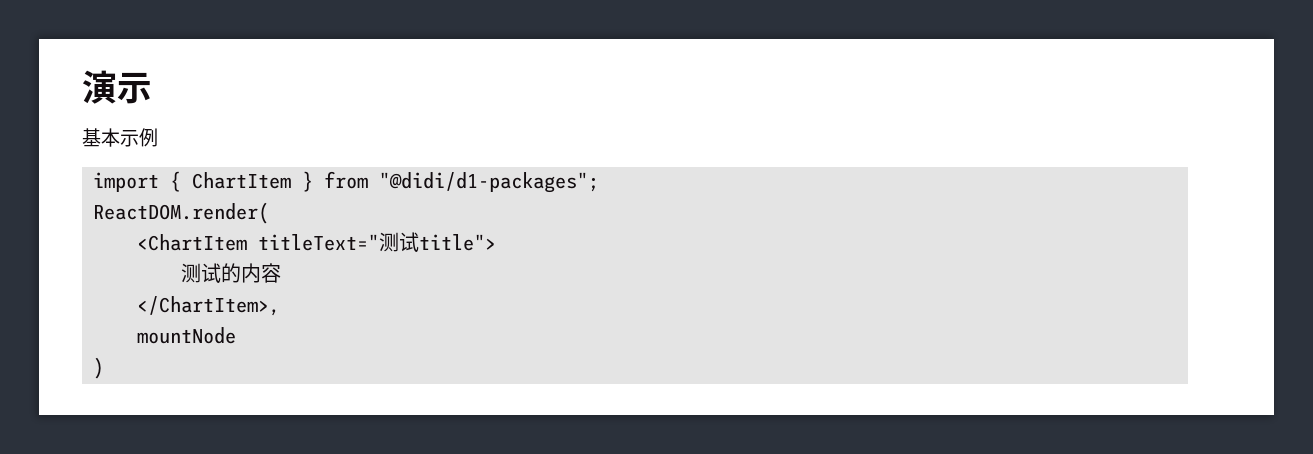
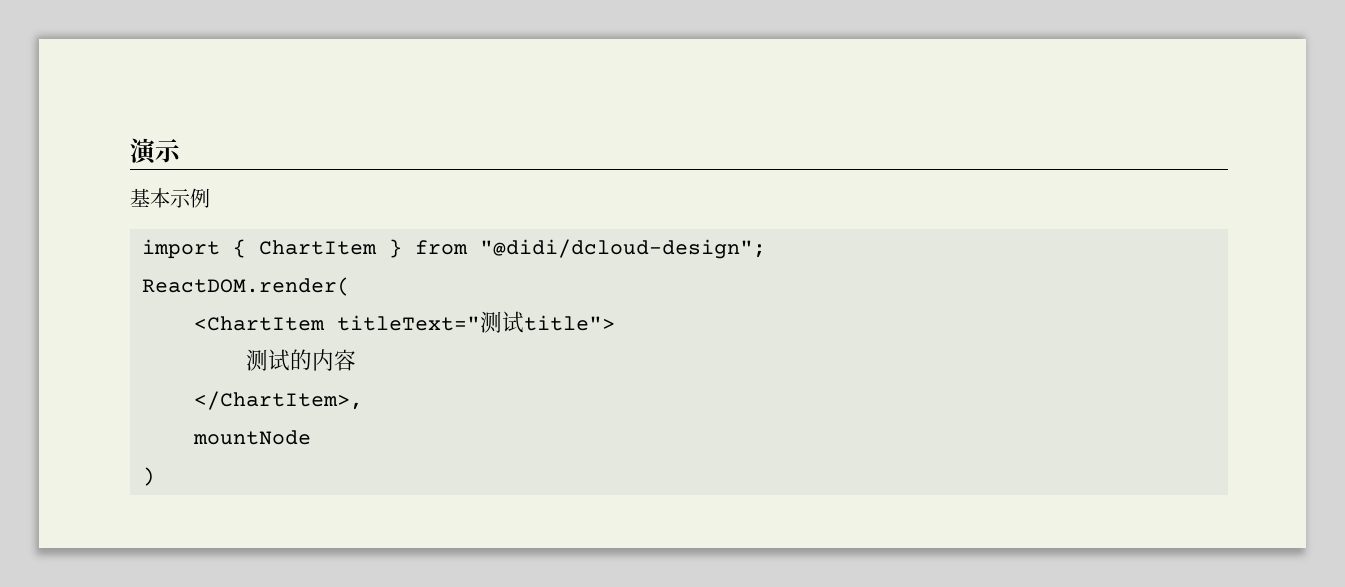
[379,172,600,193] "@didi/d1-packages"; -> [480,239,766,259] "@didi/dcloud-design";

